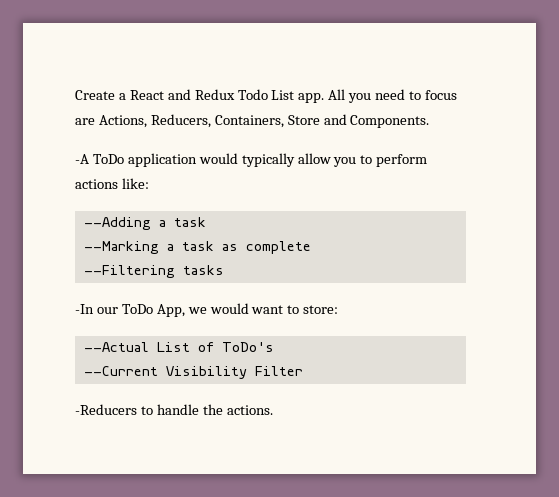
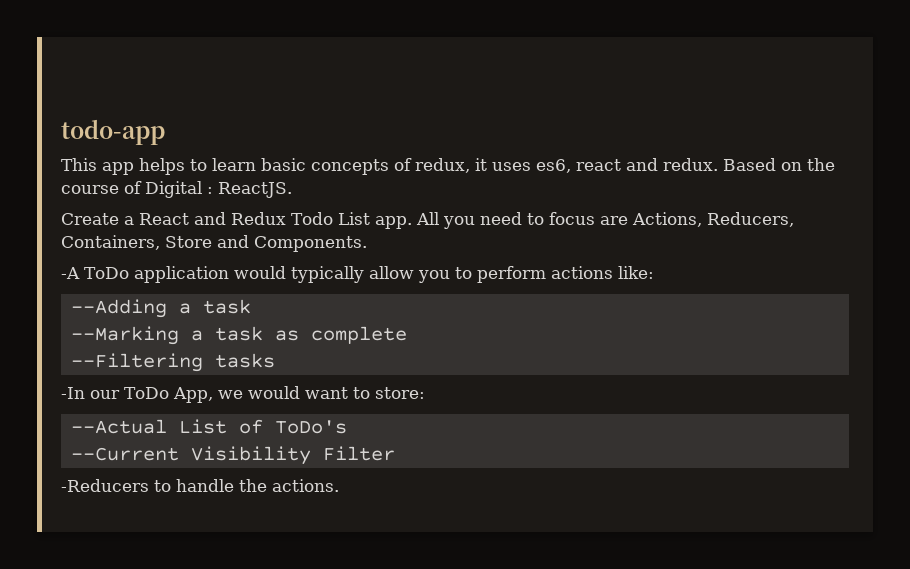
(75, 95) none -> [61,119,165,145] [61,158,835,175] [61,181,292,198] todo-app // This app helps to learn basic concepts of redux, it uses es6, react and redux. Based on the course of Digital : ReactJS. //

